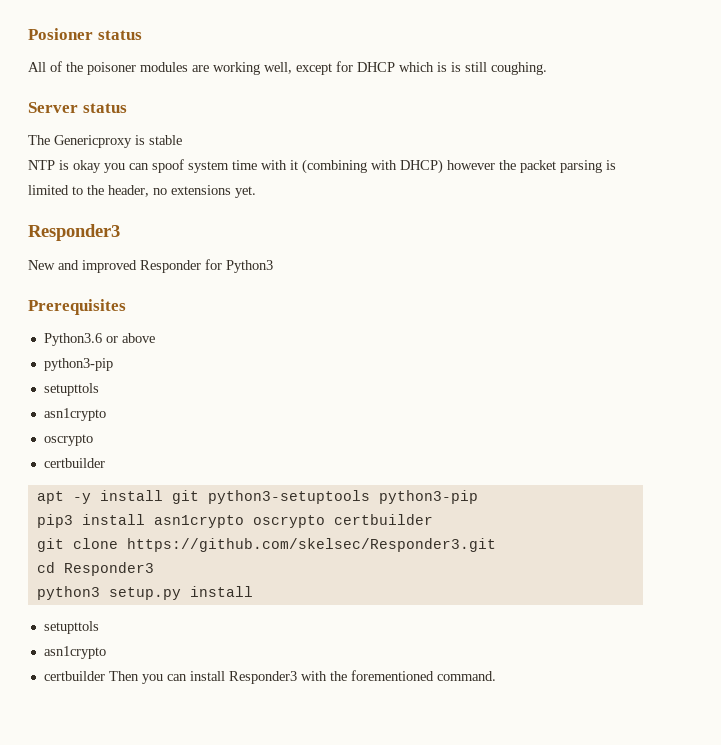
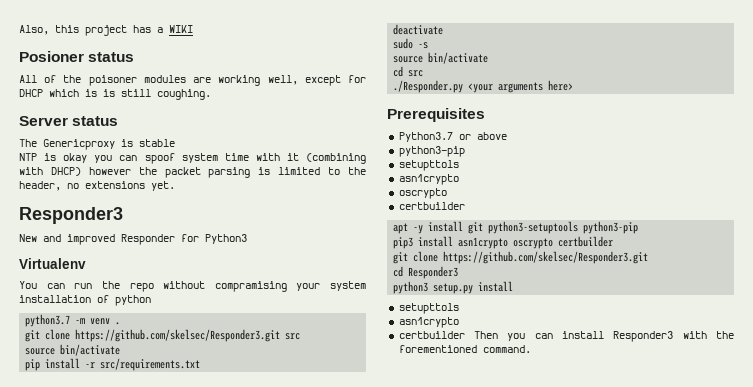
(28, 34) none -> [19,25,193,36] Also, this project has a WIKI //
(273, 266) none -> [19,258,86,269] [19,281,366,292] [19,295,151,306] [25,314,121,327] [25,329,301,342] [25,344,121,356] [25,358,201,371] [393,24,444,35] [393,38,429,49] [393,52,489,64] [393,66,424,77] [393,80,574,93] // Virtualenv // You can run the repo without compramising your system installation of python // python3.7 -m venv . // git clone https://github.com/skelsec/Responder3.git src // source bin/activate // pip install -r src/requirements.txt // deactivate // sudo -s // source bin/activate // cd src // ./Responder.py <your arguments here>
[43,333,102,346] Python3.6 -> [398,132,453,142] Python3.7

